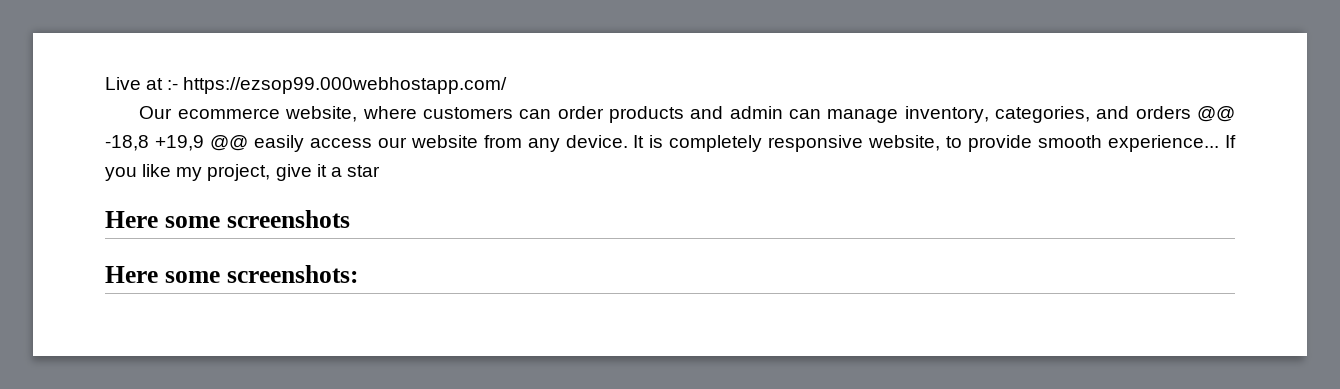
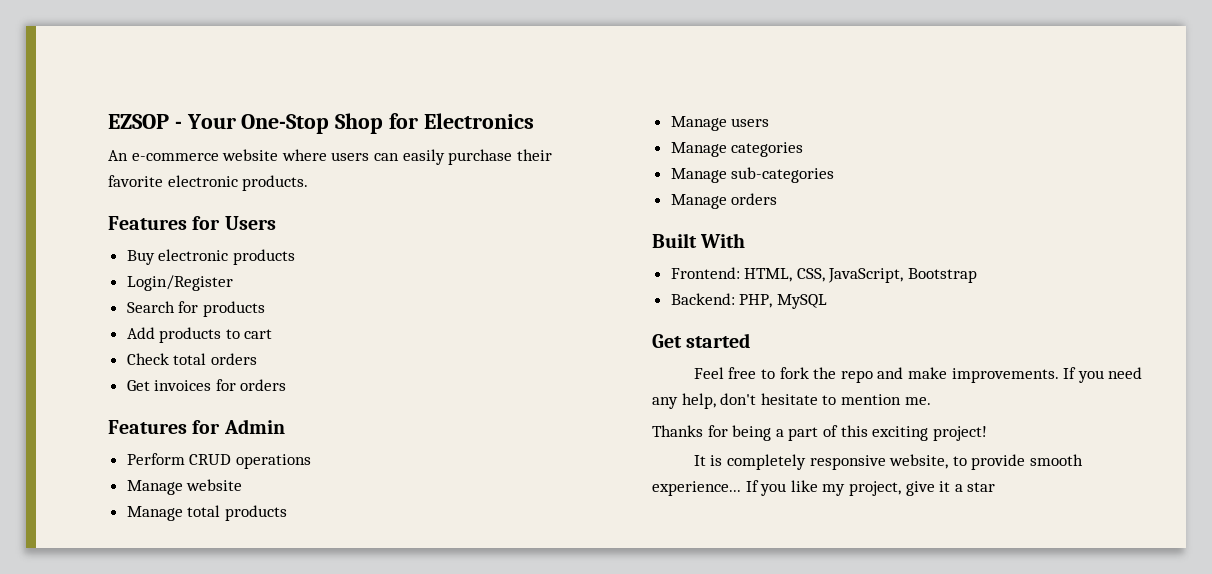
[105,77,508,94] [139,106,1235,123] [105,135,628,152] Live at :- https://ezsop99.000webhostapp.com/ // Our ecommerce website, where customers can order products and admin can manage inventory, categories, and orders @@ -18,8 +19,9 @@ easily access our website from any device. -> [108,113,534,134] [108,149,552,165] [108,175,309,191] [108,216,276,230] [126,249,295,265] [126,275,233,291] [126,301,265,317] [126,327,273,343] [126,353,257,365] [126,379,287,391] [108,419,285,434] [126,453,311,469] [126,479,243,495] [126,505,287,521] [670,116,770,131] [670,142,804,157] [670,167,835,183] [670,193,778,209] [652,233,746,248] [670,267,978,283] [670,293,827,309] [652,333,751,348] [693,367,1143,383] [652,393,931,409] [652,425,987,441] EZSOP - Your One-Stop Shop for Electronics // An e-commerce website where users can easily purchase their favorite electronic products. // Features for Users // Buy electronic products // Login/Register // Search for products // Add products to cart // Check total orders // Get invoices for orders // Features for Admin // Perform CRUD operations // Manage website // Manage total products // Manage users // Manage categories // Manage sub-categories // Manage orders // Built With // Frontend: HTML, CSS, JavaScript, Bootstrap // Backend: PHP, MySQL // Get started // Feel free to fork the repo and make improvements. If you need any help, don't hesitate to mention me. // Thanks for being a part of this exciting project! //
[105,210,350,228] [105,265,358,283] // Here some screenshots // Here some screenshots: -> (996, 487) none

